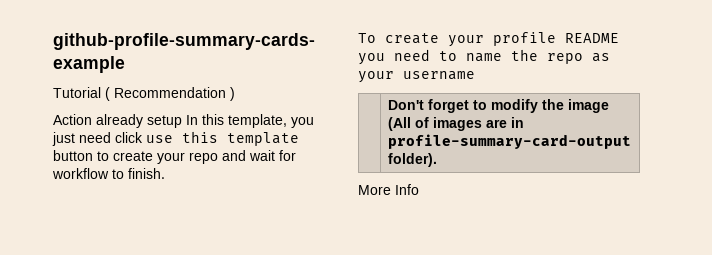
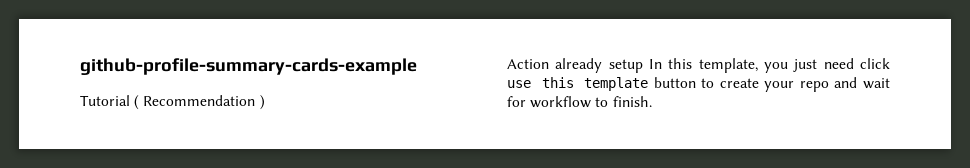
[358,32,619,47] [358,49,610,65] [358,71,475,83] [387,99,609,113] [387,117,524,131] [387,134,631,149] [387,153,437,167] [358,184,419,195] // To create your profile README you need to name the repo as your username // | Don't forget to modify the image (All of images are in profile-summary-card-output folder). // More Info -> (652, 101) none

